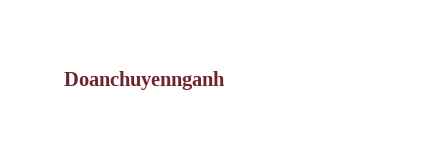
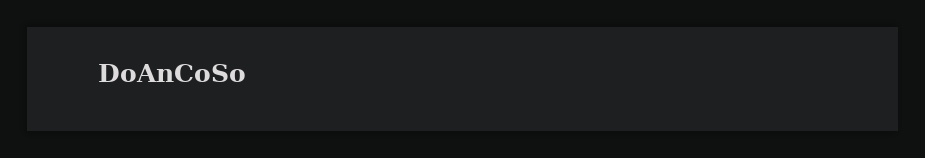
[64,71,225,90] Doanchuyennganh -> [98,64,246,82] DoAnCoSo

